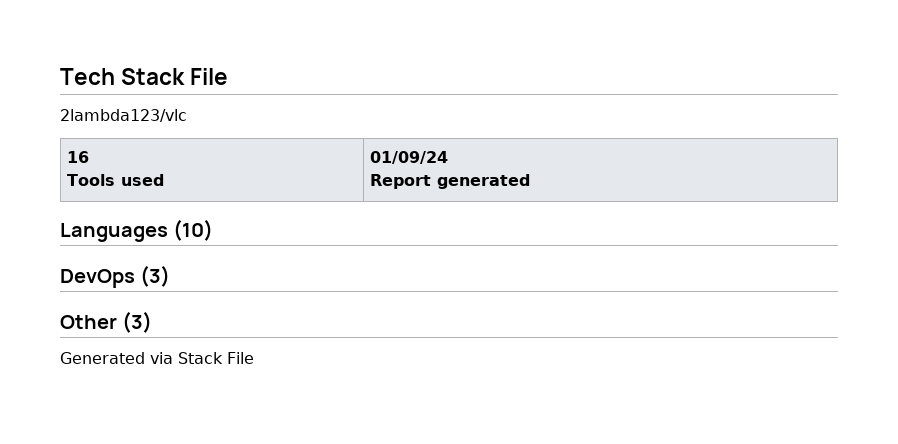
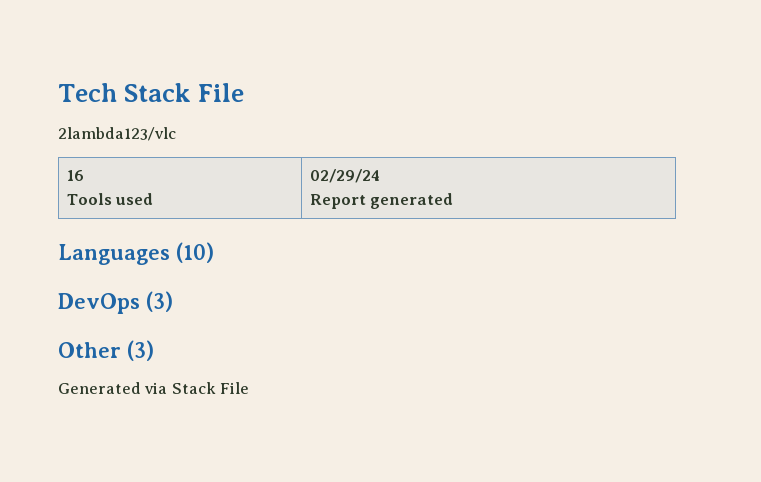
[370,151,449,164] 01/09/24 -> [309,169,380,183] 02/29/24

